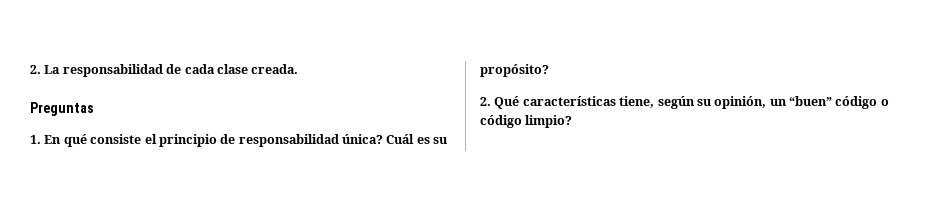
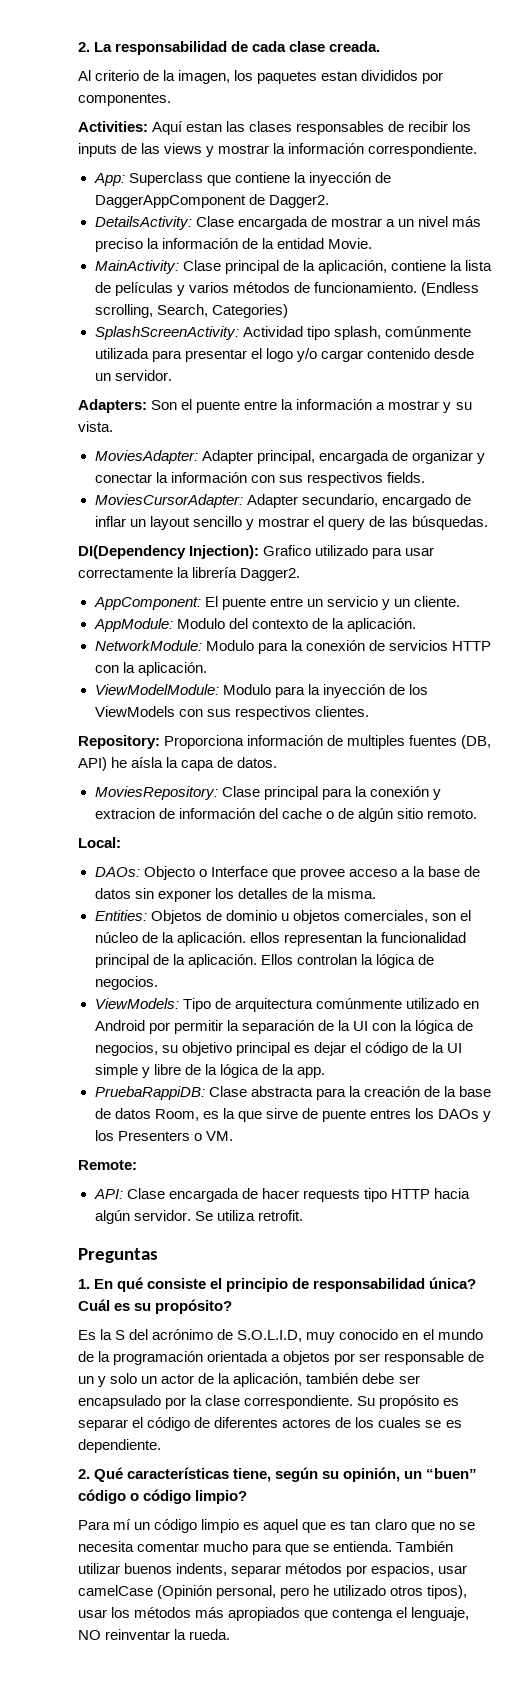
(299, 69) none -> [78,70,444,84] [78,93,171,106] [78,121,472,135] [78,143,478,157] [93,172,391,186] [94,194,329,208] [94,216,481,230] [94,238,372,252] [94,260,492,274] [94,282,479,296] [94,304,288,318] [94,326,471,340] [94,348,474,362] [94,370,172,381] [78,399,472,413] [78,421,113,432] [94,450,485,464] [94,472,425,486] [94,494,471,508] [94,516,489,530] [78,545,435,559] [78,567,301,581] [93,596,460,610] [93,618,416,632] [94,640,491,654] [94,662,207,676] [94,684,428,698] [94,706,369,720] [78,735,492,749] [78,757,278,771] [94,786,441,800] [94,808,477,822] [78,837,121,848] [94,866,481,880] [94,888,376,902] [94,910,471,924] [94,932,466,946] [94,954,434,968] [94,976,158,990] [94,998,479,1012] [94,1020,474,1034] [94,1042,463,1056] [94,1064,325,1078] [94,1086,491,1100] [94,1108,492,1122] [94,1130,233,1141] [78,1160,137,1170] [93,1188,470,1202] [94,1210,303,1224] // Al criterio de la imagen, los paquetes estan divididos por componentes. // Activities: Aquí estan las clases responsables de recibir los inputs de las views y mostrar la información correspondiente. // App: Superclass que contiene la inyección de DaggerAppComponent de Dagger2. // DetailsActivity: Clase encargada de mostrar a un nivel más preciso la información de la entidad Movie. // MainActivity: Clase principal de la aplicación, contiene la lista de películas y varios métodos de funcionamiento. (Endless scrolling, Search, Categories) // SplashScreenActivity: Actividad tipo splash, comúnmente utilizada para presentar el logo y/o cargar contenido desde un servidor. // Adapters: Son el puente entre la información a mostrar y su vista. // MoviesAdapter: Adapter principal, encargada de organizar y conectar la información con sus respectivos fields. // MoviesCursorAdapter: Adapter secundario, encargado de inflar un layout sencillo y mostrar el query de las búsquedas. // DI(Dependency Injection): Grafico utilizado para usar correctamente la librería Dagger2. // AppComponent: El puente entre un servicio y un cliente. // AppModule: Modulo del contexto de la aplicación. // NetworkModule: Modulo para la conexión de servicios HTTP con la aplicación. // ViewModelModule: Modulo para la inyección de los ViewModels con sus respectivos clientes. // Repository: Proporciona información de multiples fuentes (DB, API) he aísla la capa de datos. // MoviesRepository: Clase principal para la conexión y extracion de información del cache o de algún sitio remoto. // Local: // DAOs: Objecto o Interface que provee acceso a la base de datos sin exponer los detalles de la misma. // Entities: Objetos de dominio u objetos comerciales, son el núcleo de la aplicación. ellos representan la funcionalidad principal de la aplicación. Ellos controlan la lógica de negocios. // ViewModels: Tipo de arquitectura comúnmente utilizado en Android por permitir la separación de la UI con la lógica de negocios, su objetivo principal es dejar el código de la UI simple y libre de la lógica de la app. // PruebaRappiDB: Clase abstracta para la creación de la base de datos Room, es la que sirve de puente entres los DAOs y los Presenters o VM. // Remote: // API: Clase encargada de hacer requests tipo HTTP hacia algún servidor. Se utiliza retrofit.
(549, 70) none -> [78,1329,483,1343] [78,1351,485,1365] [78,1373,420,1387] [78,1395,460,1409] [78,1417,462,1431] [78,1439,161,1453] // Es la S del acrónimo de S.O.L.I.D, muy conocido en el mundo de la programación orientada a objetos por ser responsable de un y solo un actor de la aplicación, también debe ser encapsulado por la clase correspondiente. Su propósito es separar el código de diferentes actores de los cuales se es dependiente.
(573, 121) none -> [78,1519,475,1533] [78,1541,454,1555] [78,1563,468,1577] [78,1585,468,1599] [78,1607,470,1621] [78,1629,231,1640] // Para mí un código limpio es aquel que es tan claro que no se necesita comentar mucho para que se entienda. También utilizar buenos indents, separar métodos por espacios, usar camelCase (Opinión personal, pero he utilizado otros tipos), usar los métodos más apropiados que contenga el lenguaje, NO reinventar la rueda.

